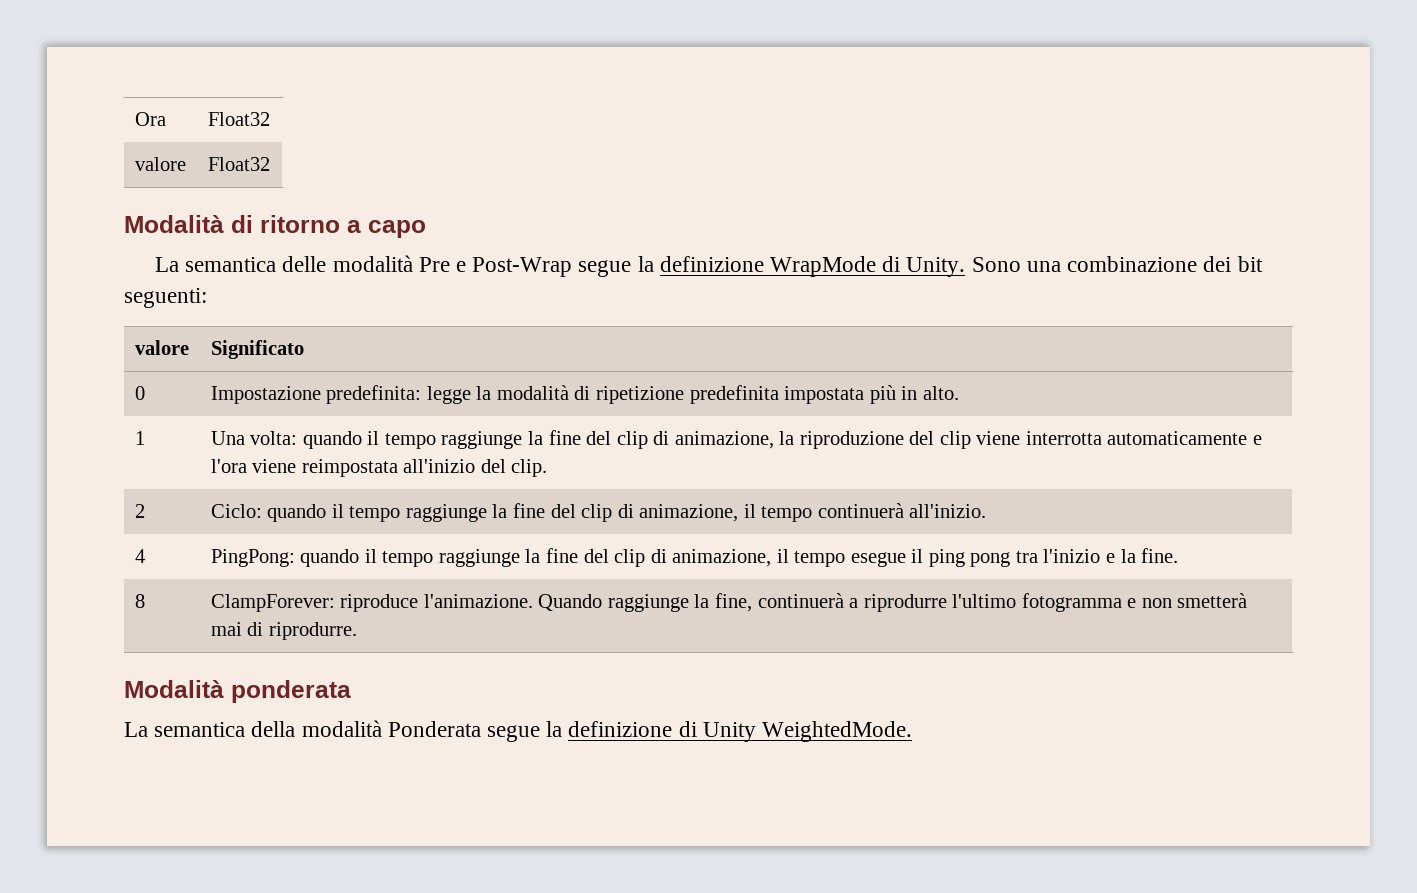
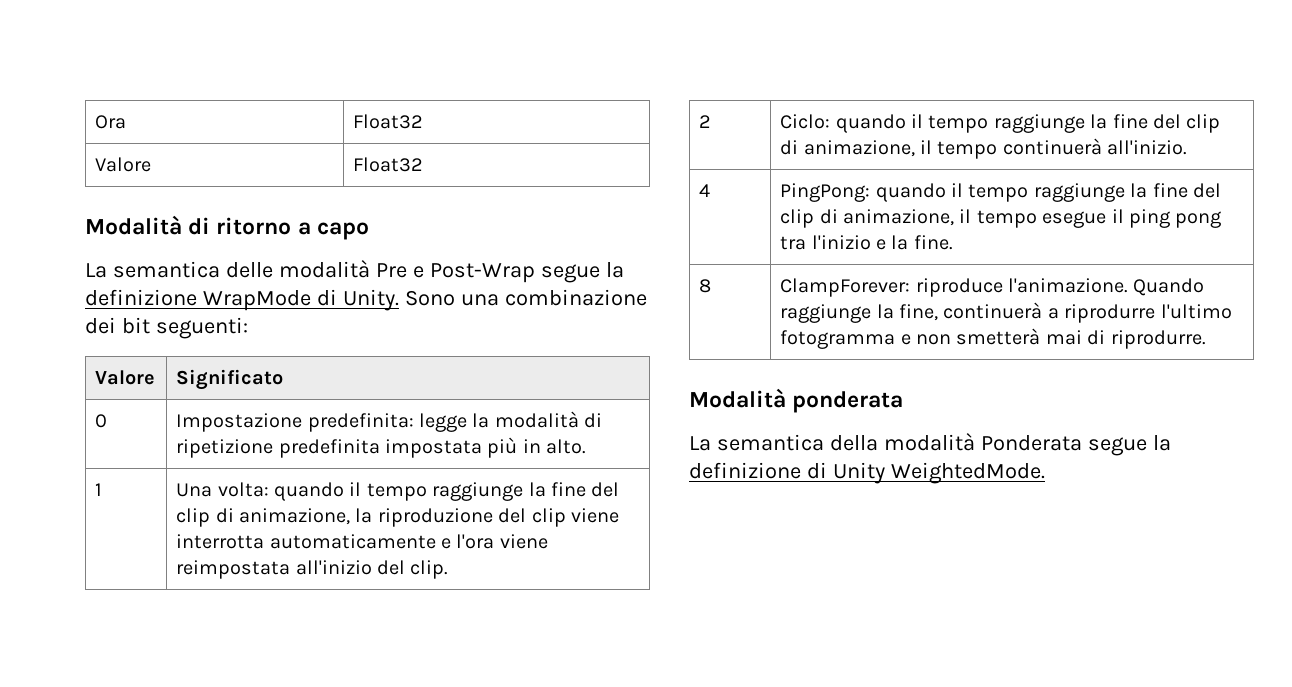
[134,157,186,171] valore -> [95,157,152,172] Valore
[134,340,189,355] valore -> [95,370,156,385] Valore

